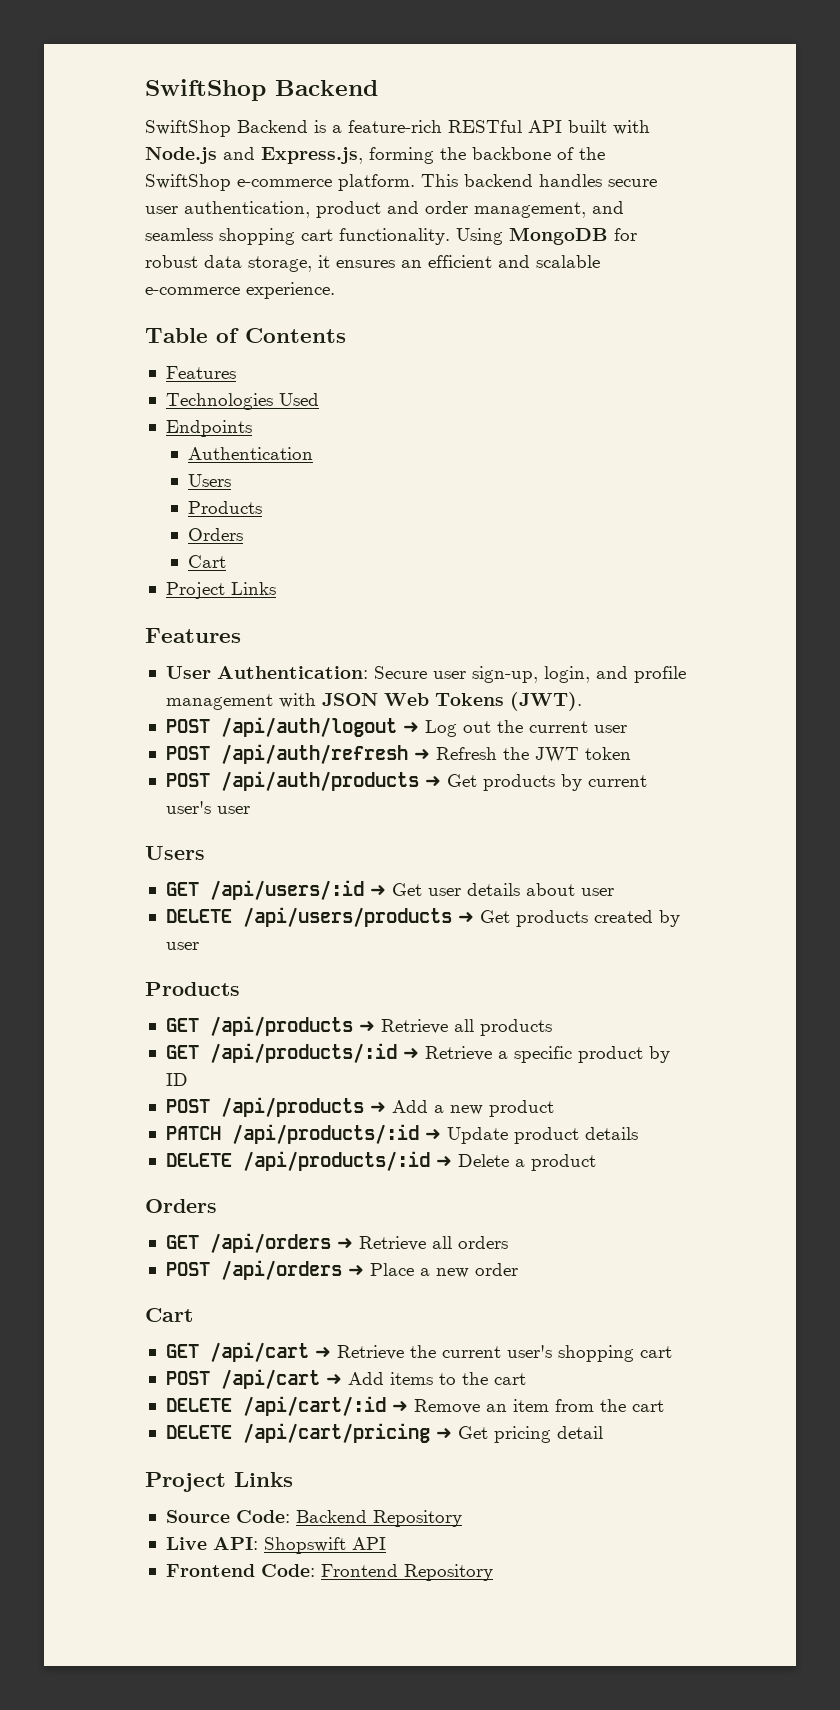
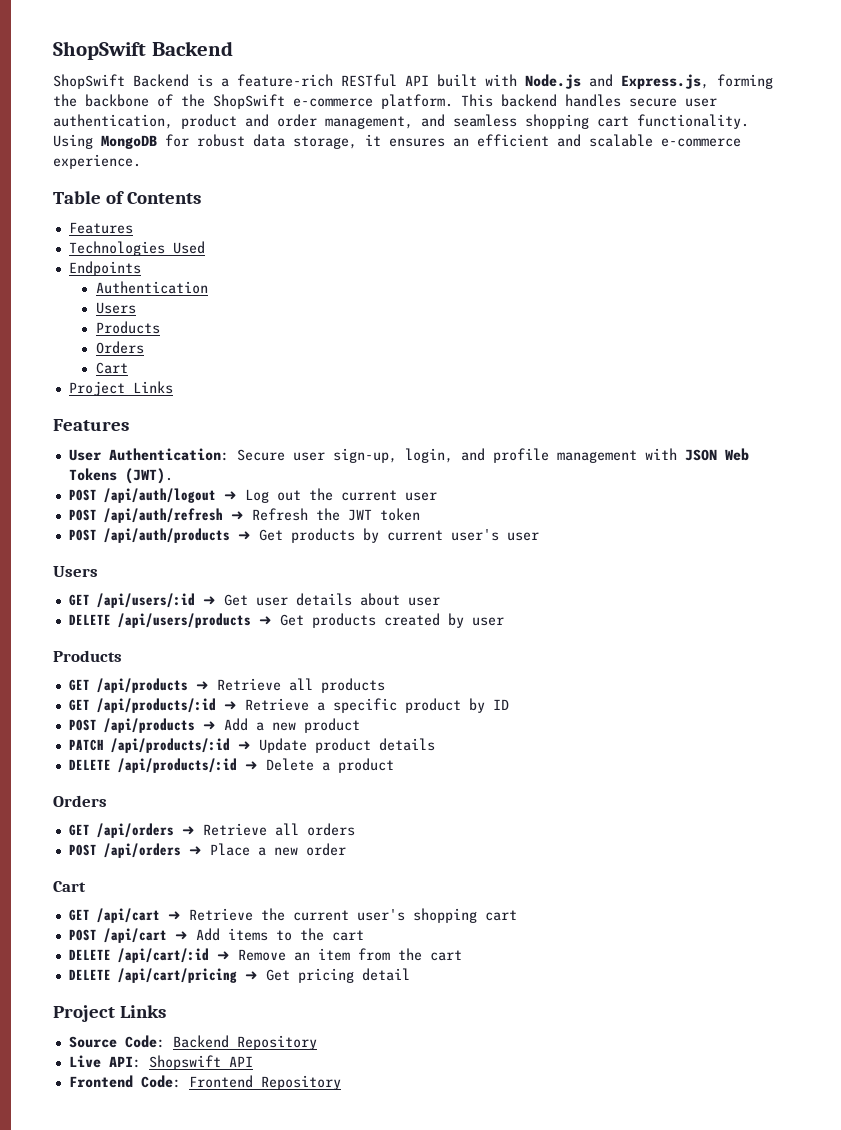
[145,79,266,101] SwiftShop -> [53,41,146,60] ShopSwift
[145,120,231,137] SwiftShop -> [53,74,125,89] ShopSwift
[145,174,231,191] SwiftShop -> [213,94,285,109] ShopSwift

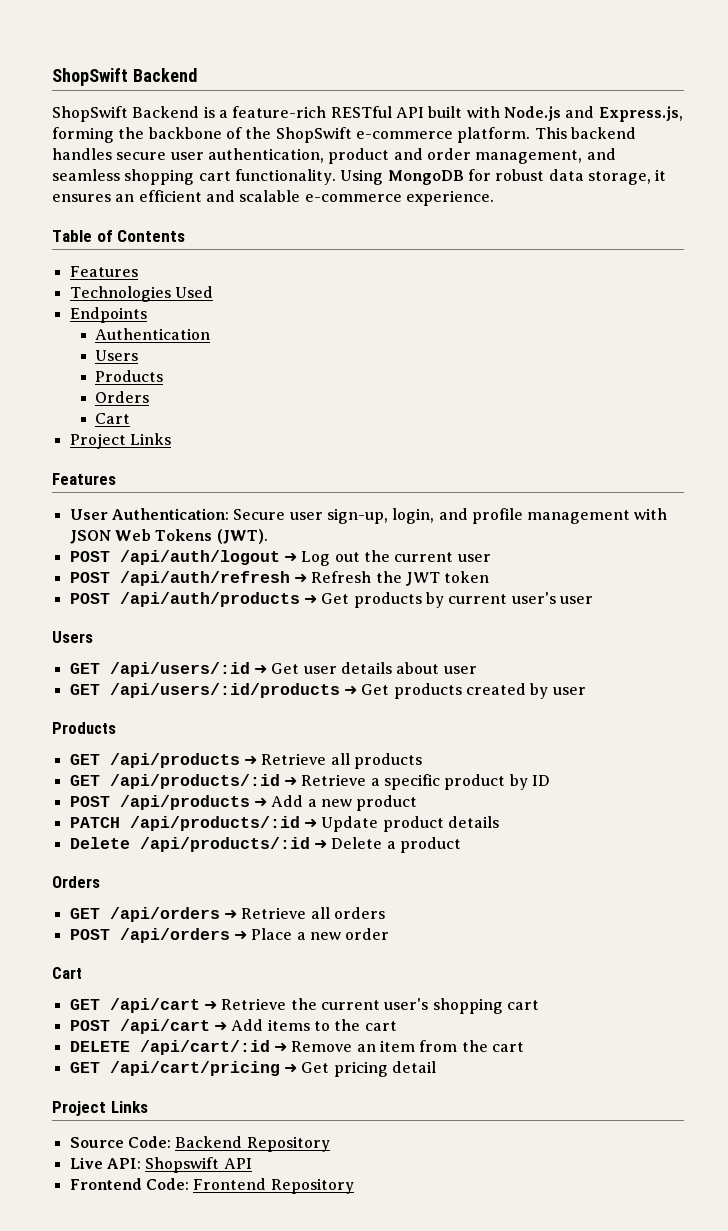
[68,613,251,628] DELETE /api/users/products -> [69,683,340,698] GET /api/users/:id/products
[68,759,111,770] DELETE -> [69,837,130,849] Delete
[68,969,111,980] DELETE -> [69,1062,100,1073] GET

